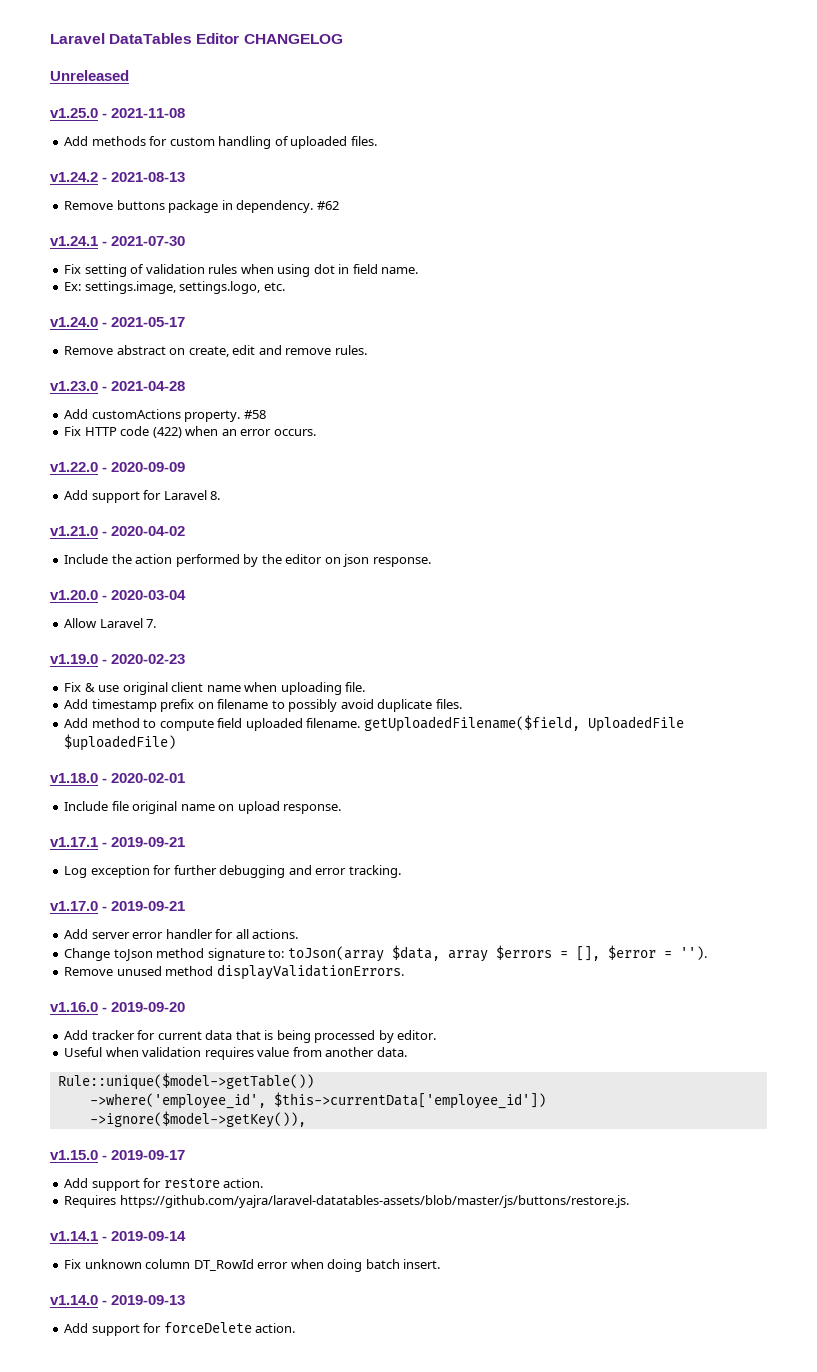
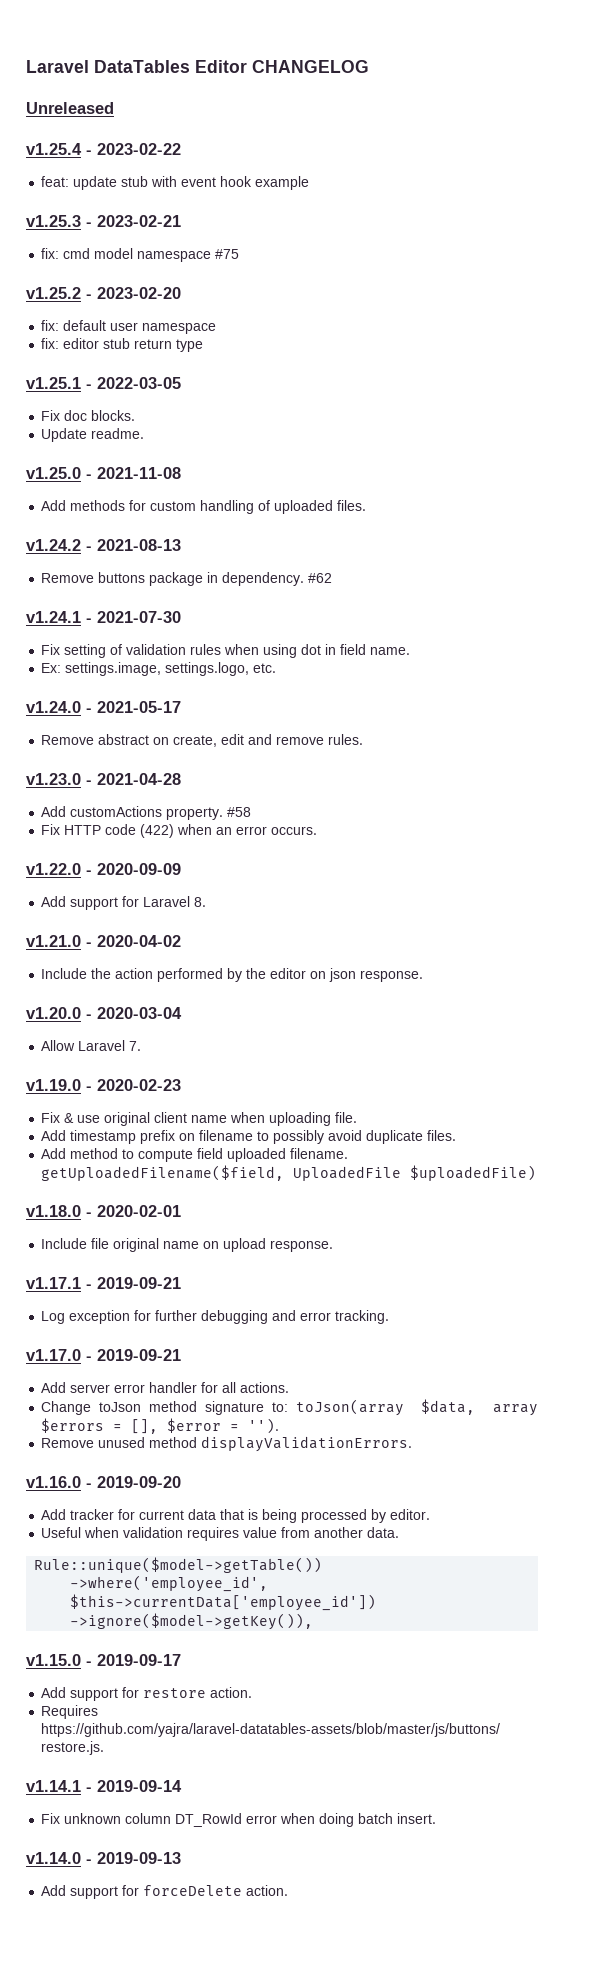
(129, 75) none -> [26,143,181,155] [41,176,310,190] [26,215,181,227] [41,248,240,262] [26,287,181,299] [41,320,217,334] [41,338,204,352] [26,377,181,389] [41,410,136,421] [41,428,145,442] // v1.25.4 - 2023-02-22 // feat: update stub with event hook example // v1.25.3 - 2023-02-21 // fix: cmd model namespace #75 // v1.25.2 - 2023-02-20 // fix: default user namespace // fix: editor stub return type // v1.25.1 - 2022-03-05 // Fix doc blocks. // Update readme.

